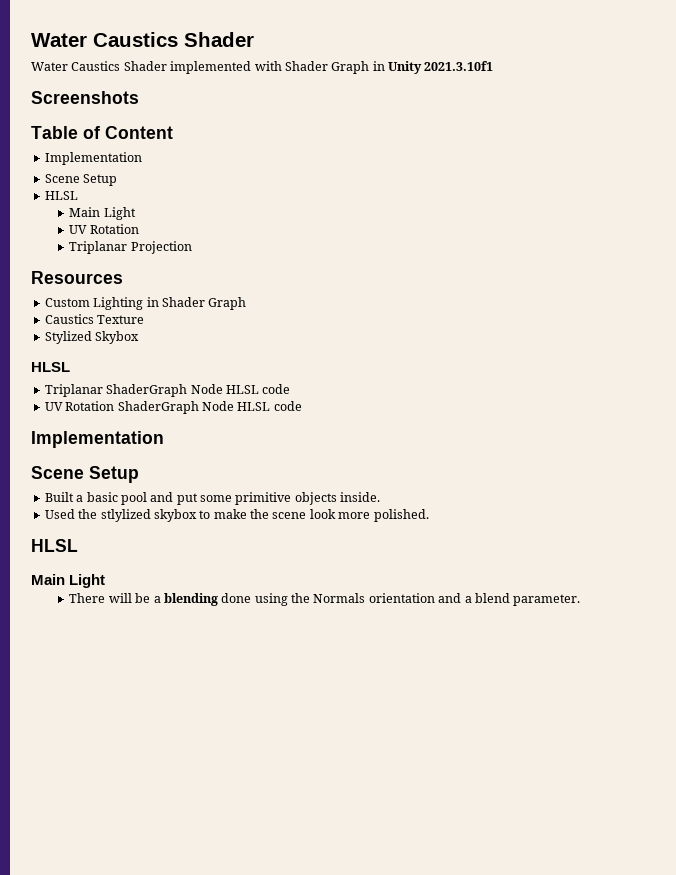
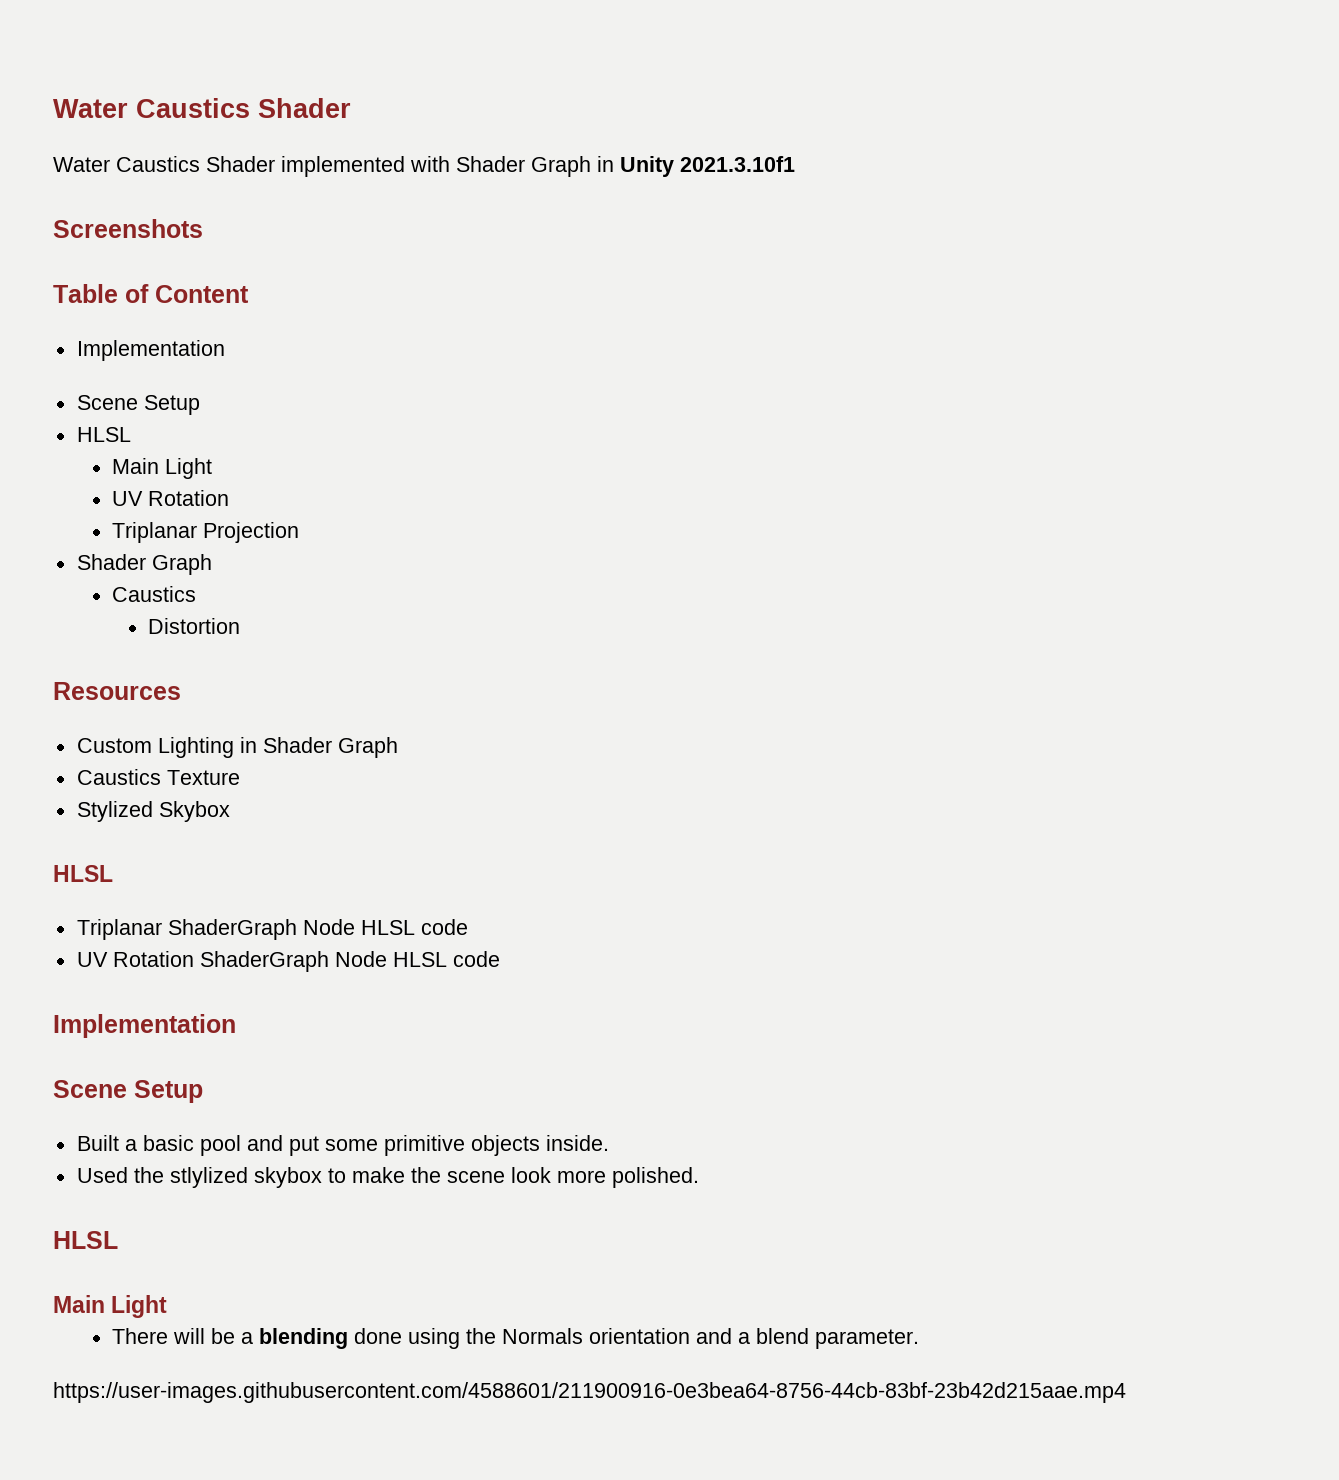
(192, 247) none -> [76,554,212,575] [112,586,197,602] [148,618,241,634] // Shader Graph // Caustics // Distortion
(581, 600) none -> [53,1382,1126,1403] // https://user-images.githubusercontent.com/4588601/211900916-0e3bea64-8756-44cb-83bf-23b42d215aae.mp4

